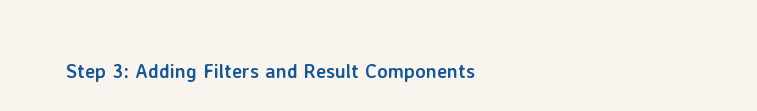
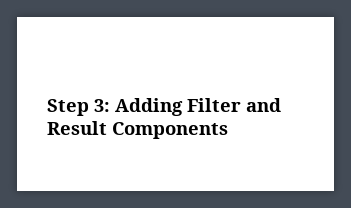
[203,64,259,78] Filters -> [187,98,241,112] Filter

